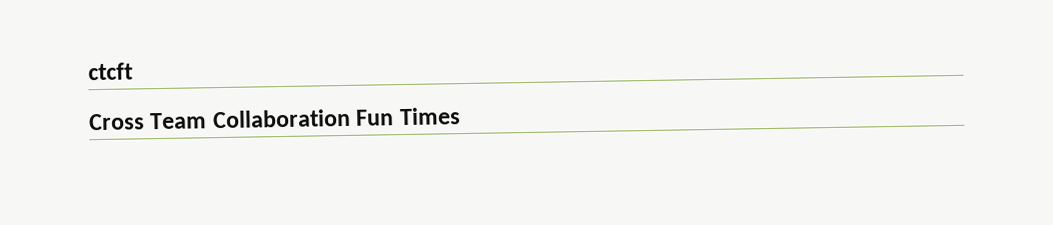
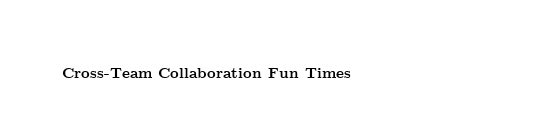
[88,62,133,81] [88,112,208,131] ctcft // Cross Team -> [62,68,153,78] Cross-Team

